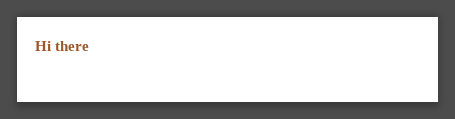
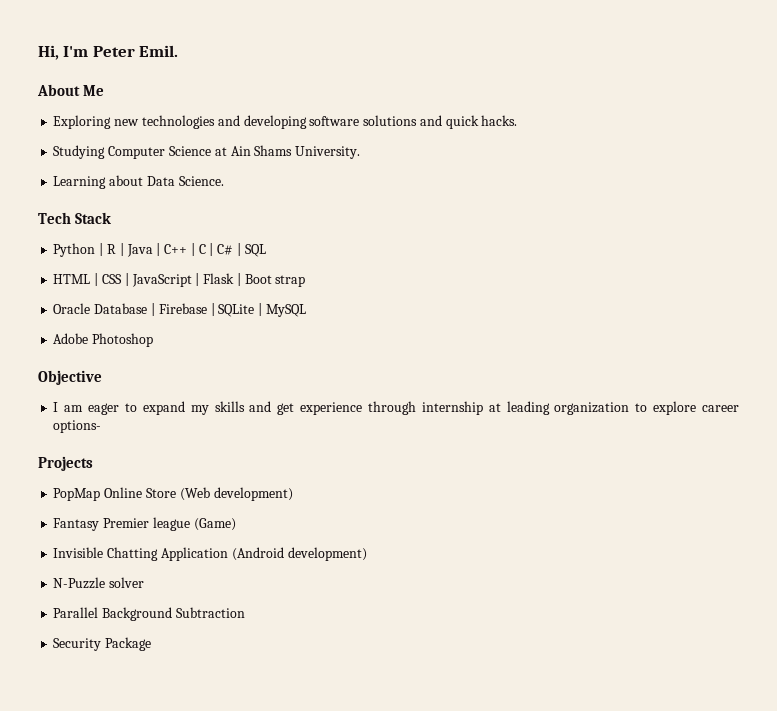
[35,41,90,51] Hi there -> [38,45,179,60] [37,84,105,96] [53,115,518,129] [53,145,361,159] [53,175,224,189] [38,212,112,224] [53,243,266,257] [53,273,306,287] [53,303,306,317] [53,333,154,347] [38,370,102,385] [53,401,740,415] [53,420,102,433] [38,456,93,471] [53,487,293,501] [53,517,236,531] [53,547,367,561] [53,577,145,589] [53,607,245,621] [53,637,152,651] Hi, I'm Peter Emil. // About Me // Exploring new technologies and developing software solutions and quick hacks. // Studying Computer Science at Ain Shams University. // Learning about Data Science. // Tech Stack // Python | R | Java | C++ | C | C# | SQL // HTML | CSS | JavaScript | Flask | Boot strap // Oracle Database | Firebase | SQLite | MySQL // Adobe Photoshop // Objective // I am eager to expand my skills and get experience through internship at leading organization to explore career options- // Projects // PopMap Online Store (Web development) // Fantasy Premier league (Game) // Invisible Chatting Application (Android development) // N-Puzzle solver // Parallel Background Subtraction // Security Package

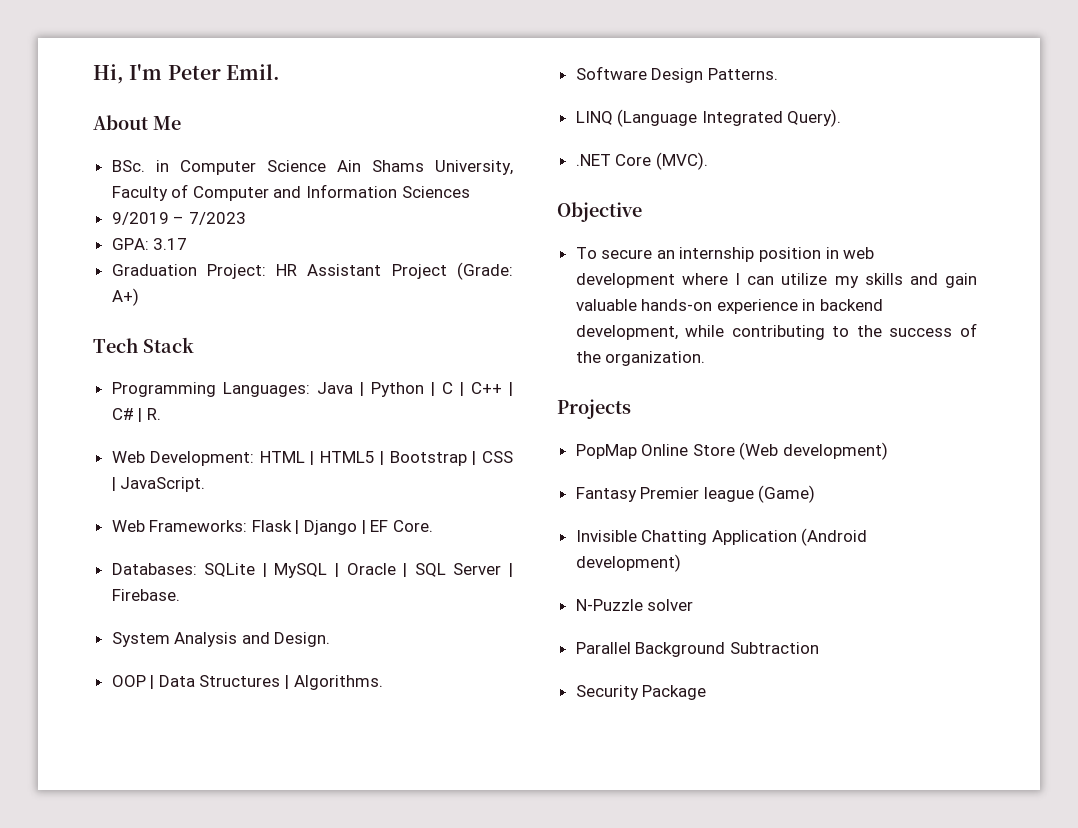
[53,115,518,129] [53,145,106,159] Exploring new technologies and developing software solutions and quick hacks. // Studying -> [111,160,169,172] BSc. in
[214,147,227,156] at -> (326, 166) none
[295,146,361,159] [53,175,224,189] [38,212,112,224] [53,243,266,257] [53,273,306,287] [53,303,306,317] [53,333,154,347] [38,370,102,385] [53,401,740,415] [53,420,102,433] University. // Learning about Data Science. // Tech Stack // Python | R | Java | C++ | C | C# | SQL // HTML | CSS | JavaScript | Flask | Boot strap // Oracle Database | Firebase | SQLite | MySQL // Adobe Photoshop // Objective // I am eager to expand my skills and get experience through internship at leading organization to explore career options- -> [435,160,513,175] [111,184,470,201] [111,212,246,225] [111,238,188,250] [111,262,513,280] [111,288,139,306] [93,337,194,353] [111,382,514,397] [111,408,161,422] [111,451,514,466] [111,477,206,492] [111,520,433,535] [111,563,514,578] [111,589,180,601] [111,632,331,647] [111,675,383,690] [575,66,778,83] [575,109,842,127] [575,152,708,170] [557,202,642,222] [575,247,875,262] [575,273,978,288] [575,299,884,314] [575,323,977,340] [575,351,706,366] University, Faculty of Computer and Information Sciences // 9/2019 – 7/2023 // GPA: 3.17 // Graduation Project: HR Assistant Project (Grade: A+) // Tech Stack // Programming Languages: Java | Python | C | C++ | C# | R. // Web Development: HTML | HTML5 | Bootstrap | CSS | JavaScript. // Web Frameworks: Flask | Django | EF Core. // Databases: SQLite | MySQL | Oracle | SQL Server | Firebase. // System Analysis and Design. // OOP | Data Structures | Algorithms. // Software Design Patterns. // LINQ (Language Integrated Query). // .NET Core (MVC). // Objective // To secure an internship position in web development where I can utilize my skills and gain valuable hands-on experience in backend development, while contributing to the success of the organization.

